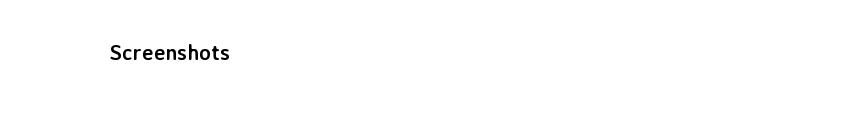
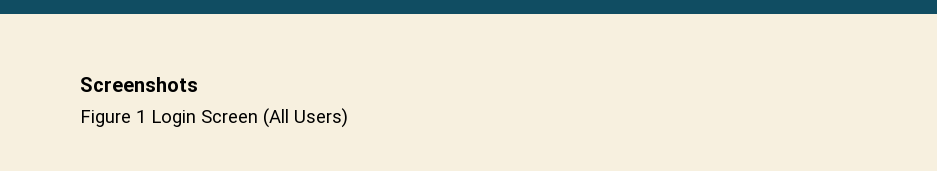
(230, 52) none -> [80,108,348,128] // Figure 1 Login Screen (All Users)

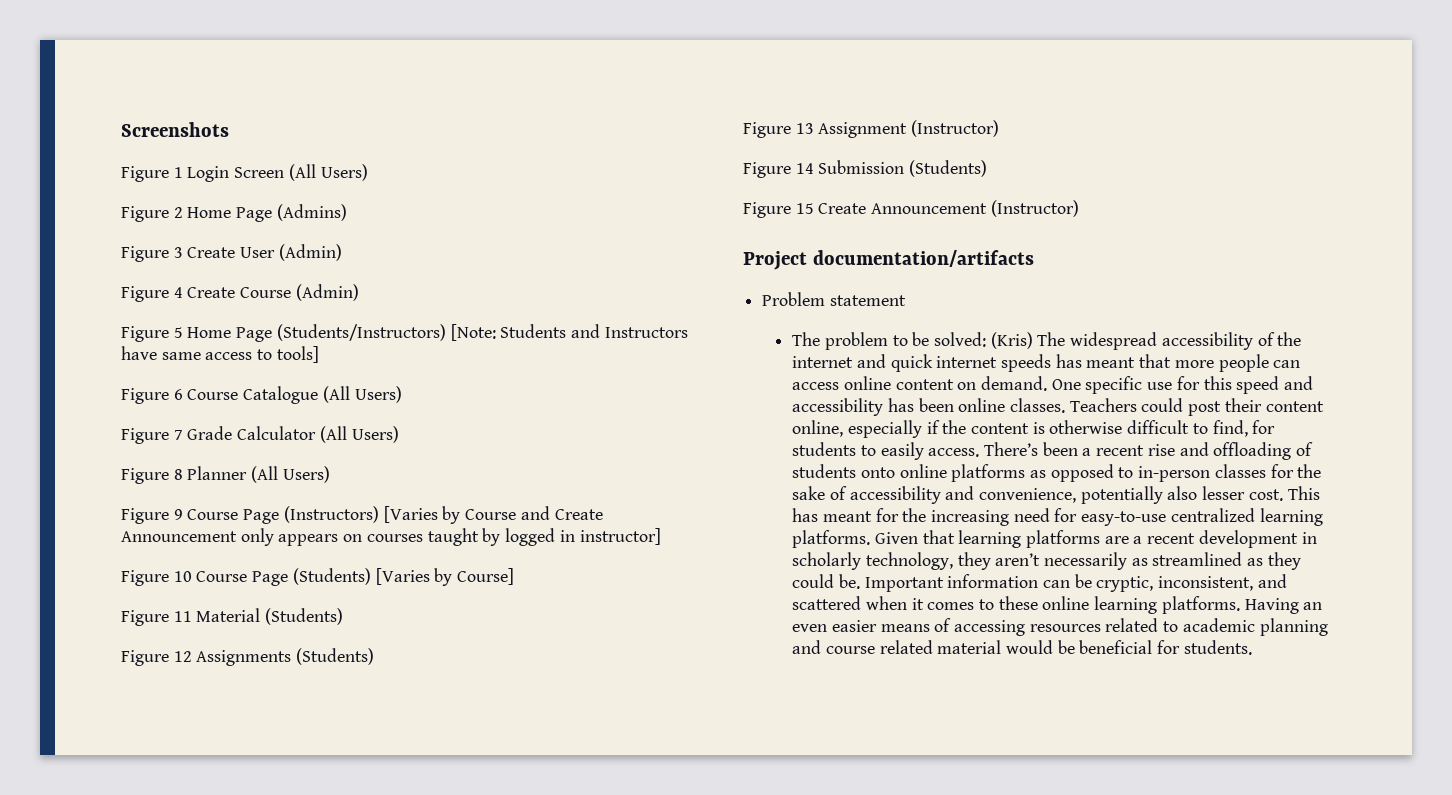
(348, 118) none -> [121,204,347,222] [121,244,342,262] [121,284,359,302] [121,324,688,342] [121,346,319,363] [121,386,402,404] [121,426,399,444] [121,466,330,484] [121,506,603,524] [121,528,661,546] [121,568,515,586] [121,608,344,626] [121,648,375,666] [743,120,1000,138] [743,160,988,178] [743,200,1079,218] [743,250,1034,270] [762,292,906,306] [792,332,1302,350] [792,354,1301,372] [792,376,1314,394] [792,398,1324,416] [792,420,1276,438] [792,442,1314,460] [792,464,1322,482] [792,486,1320,504] [792,508,1323,526] [792,530,1317,548] [792,552,1301,570] [792,574,1287,592] [792,596,1323,614] [792,618,1328,636] [792,640,1252,655] // Figure 2 Home Page (Admins) // Figure 3 Create User (Admin) // Figure 4 Create Course (Admin) // Figure 5 Home Page (Students/Instructors) [Note: Students and Instructors have same access to tools] // Figure 6 Course Catalogue (All Users) // Figure 7 Grade Calculator (All Users) // Figure 8 Planner (All Users) // Figure 9 Course Page (Instructors) [Varies by Course and Create Announcement only appears on courses taught by logged in instructor] // Figure 10 Course Page (Students) [Varies by Course] // Figure 11 Material (Students) // Figure 12 Assignments (Students) // Figure 13 Assignment (Instructor) // Figure 14 Submission (Students) // Figure 15 Create Announcement (Instructor) // Project documentation/artifacts // Problem statement // The problem to be solved: (Kris) The widespread accessibility of the internet and quick internet speeds has meant that more people can access online content on demand. One specific use for this speed and accessibility has been online classes. Teachers could post their content online, especially if the content is otherwise difficult to find, for students to easily access. There’s been a recent rise and offloading of students onto online platforms as opposed to in-person classes for the sake of accessibility and convenience, potentially also lesser cost. This has meant for the increasing need for easy-to-use centralized learning platforms. Given that learning platforms are a recent development in scholarly technology, they aren’t necessarily as streamlined as they could be. Important information can be cryptic, inconsistent, and scattered when it comes to these online learning platforms. Having an even easier means of accessing resources related to academic planning and course related material would be beneficial for students.

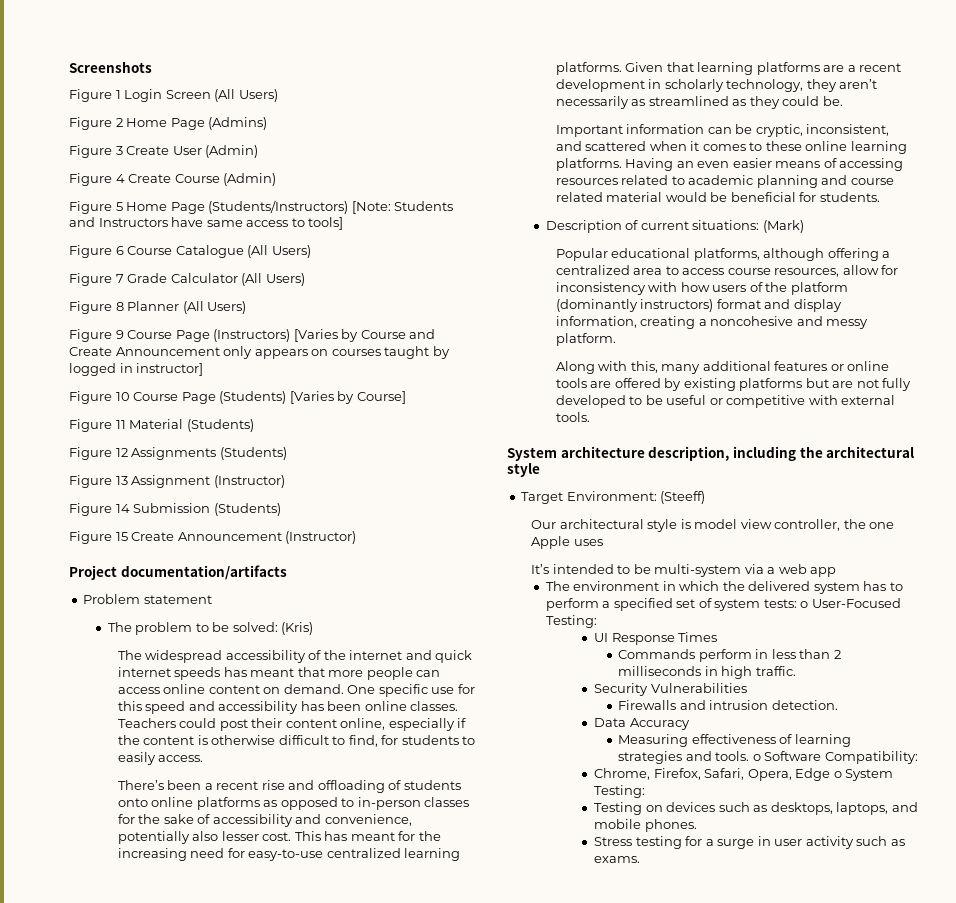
(1033, 340) none -> (314, 628) //
(980, 452) none -> (204, 758) //
(860, 581) none -> (843, 101) //
(1252, 647) none -> [545,220,804,233] [555,248,891,261] [555,265,899,277] [555,282,848,295] [555,299,842,312] [555,316,869,329] [555,333,616,346] [555,361,890,374] [555,378,912,391] [555,395,896,408] [555,412,590,422] [507,446,915,461] [507,463,540,477] [521,491,706,504] [531,519,895,532] [531,536,603,549] [531,564,837,577] [545,581,903,594] [545,598,901,611] [545,615,597,628] [594,632,718,645] [618,649,841,662] [618,666,796,679] [594,683,747,696] [618,700,838,710] [594,718,690,730] [618,734,851,747] [618,751,918,764] [594,768,894,781] [594,785,646,798] [594,802,918,815] [594,819,697,832] [594,836,905,849] [594,856,641,863] // Description of current situations: (Mark) // Popular educational platforms, although offering a centralized area to access course resources, allow for inconsistency with how users of the platform (dominantly instructors) format and display information, creating a noncohesive and messy platform. // Along with this, many additional features or online tools are offered by existing platforms but are not fully developed to be useful or competitive with external tools. // System architecture description, including the architectural style // Target Environment: (Steeff) // Our architectural style is model view controller, the one Apple uses // It’s intended to be multi-system via a web app // The environment in which the delivered system has to perform a specified set of system tests: o User-Focused Testing: // UI Response Times // Commands perform in less than 2 milliseconds in high traffic. // Security Vulnerabilities // Firewalls and intrusion detection. // Data Accuracy // Measuring effectiveness of learning strategies and tools. o Software Compatibility: // Chrome, Firefox, Safari, Opera, Edge o System Testing: // Testing on devices such as desktops, laptops, and mobile phones. // Stress testing for a surge in user activity such as exams.

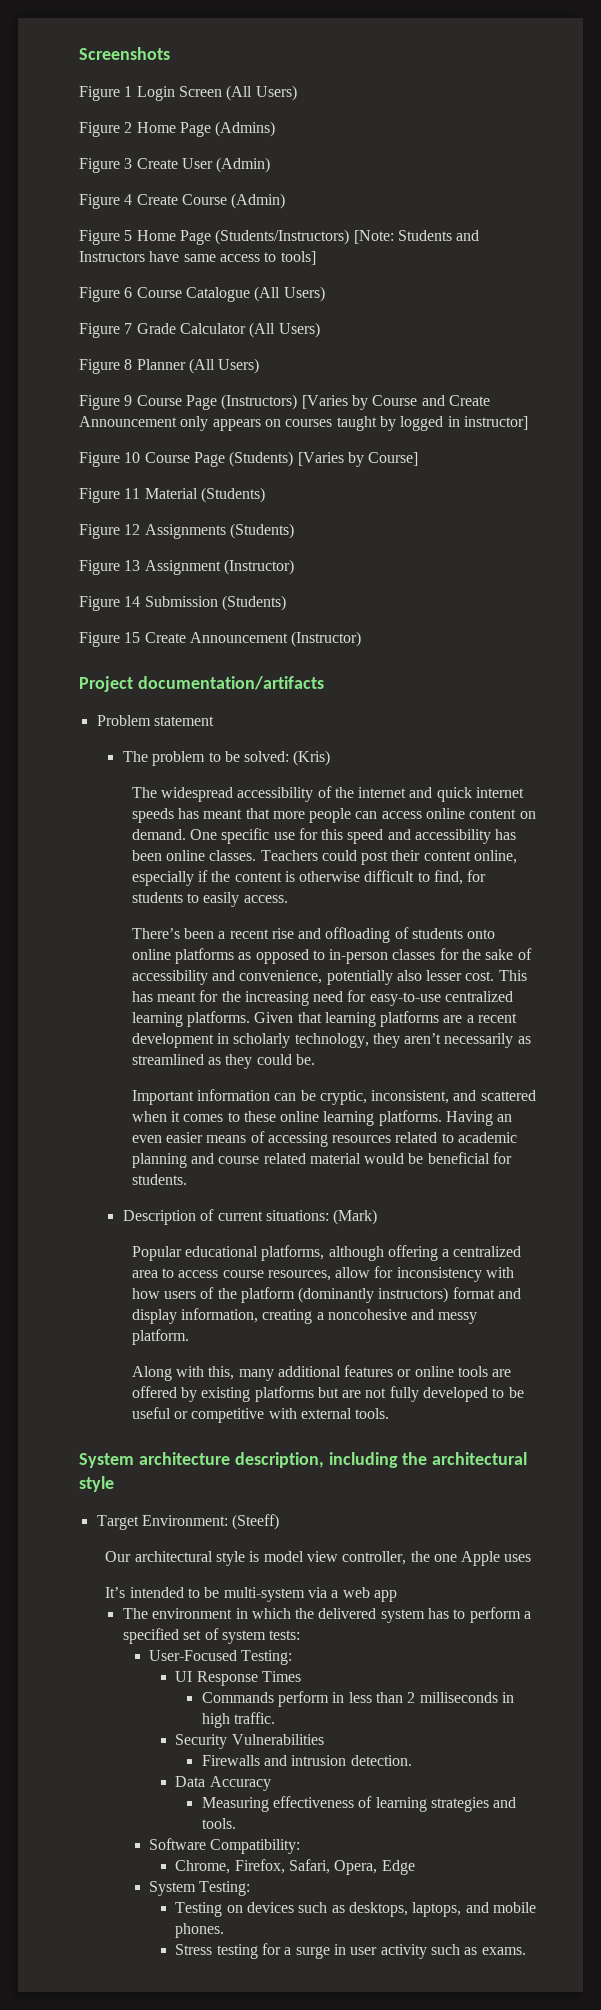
[800,601,809,608] o -> (301, 1635) //
[752,754,761,761] o -> (236, 1823) //
[833,771,842,778] o -> (415, 1867) //

